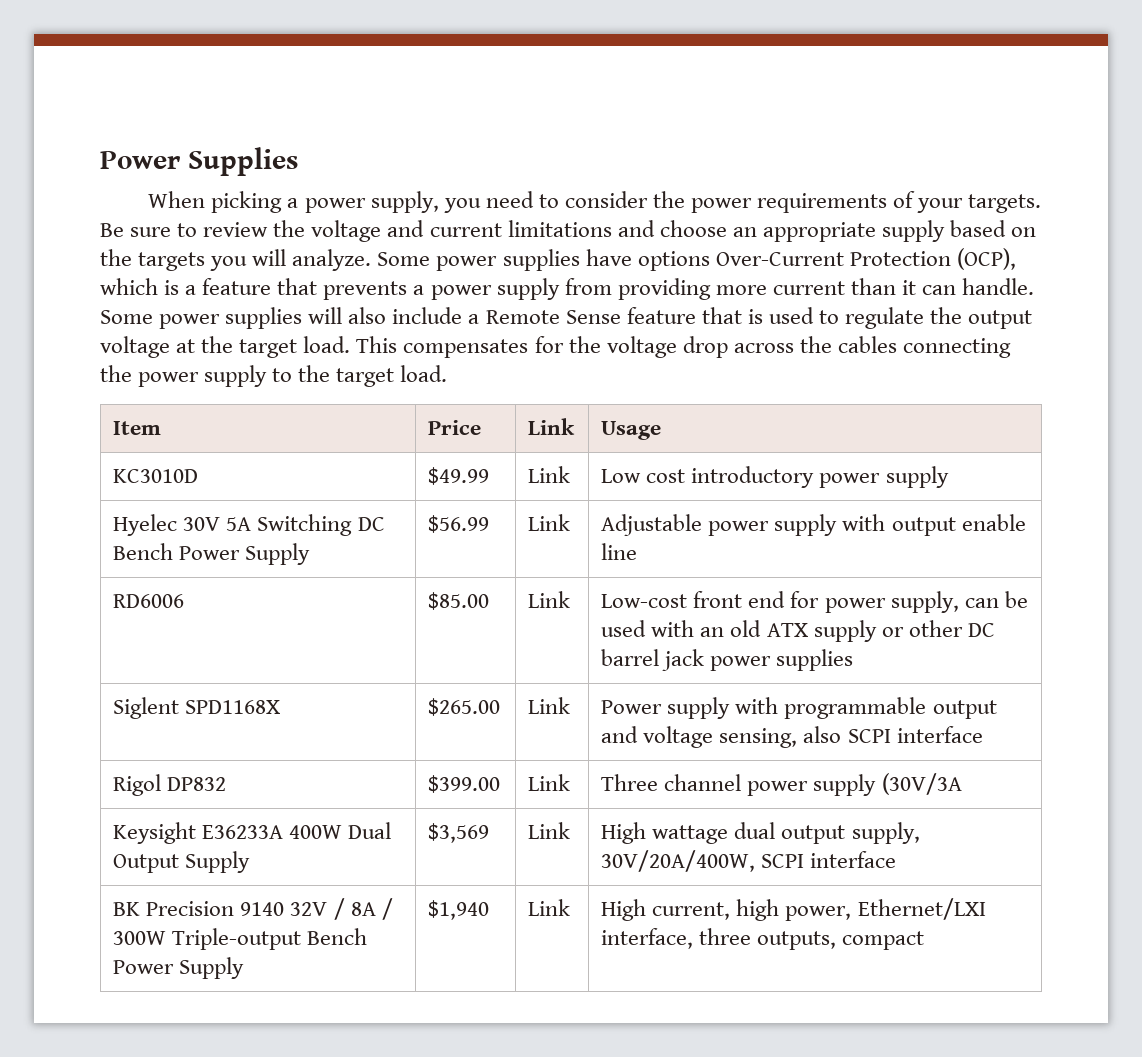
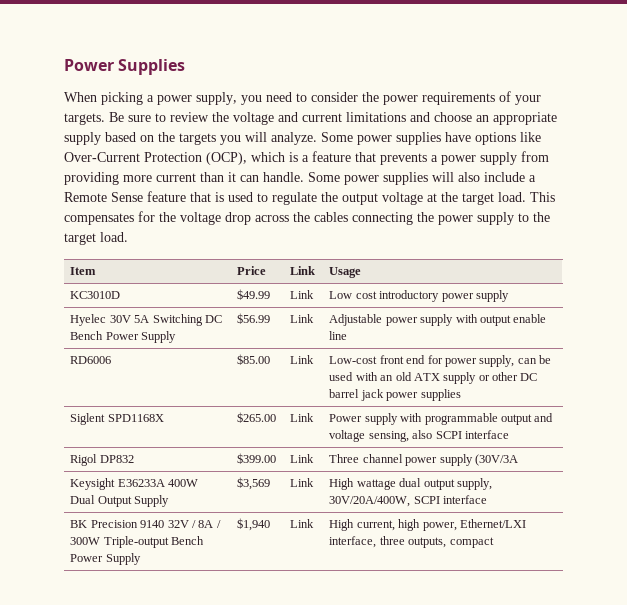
(710, 261) none -> [520,132,541,142] like

